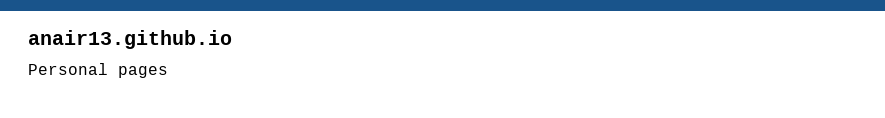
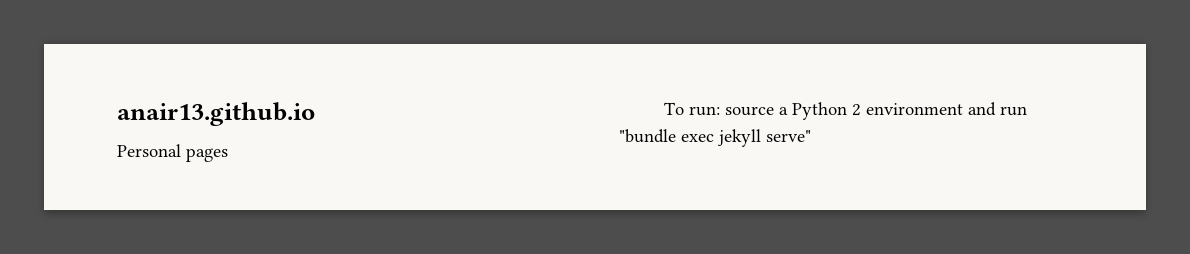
(168, 72) none -> [663,102,1027,120] [619,129,811,147] // To run: source a Python 2 environment and run "bundle exec jekyll serve"

